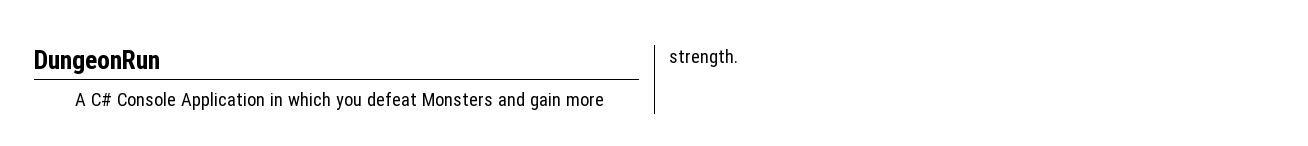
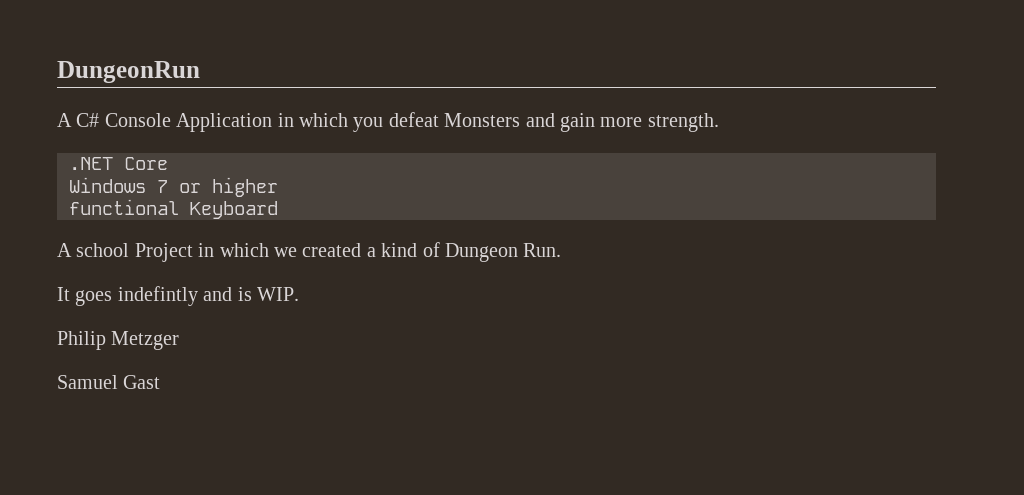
(738, 58) none -> [69,157,168,170] [69,177,278,197] [69,199,278,219] [57,242,562,262] [57,286,299,306] [57,331,180,350] [57,375,161,389] // .NET Core // Windows 7 or higher // functional Keyboard // A school Project in which we created a kind of Dungeon Run. // It goes indefintly and is WIP. // Philip Metzger // Samuel Gast

